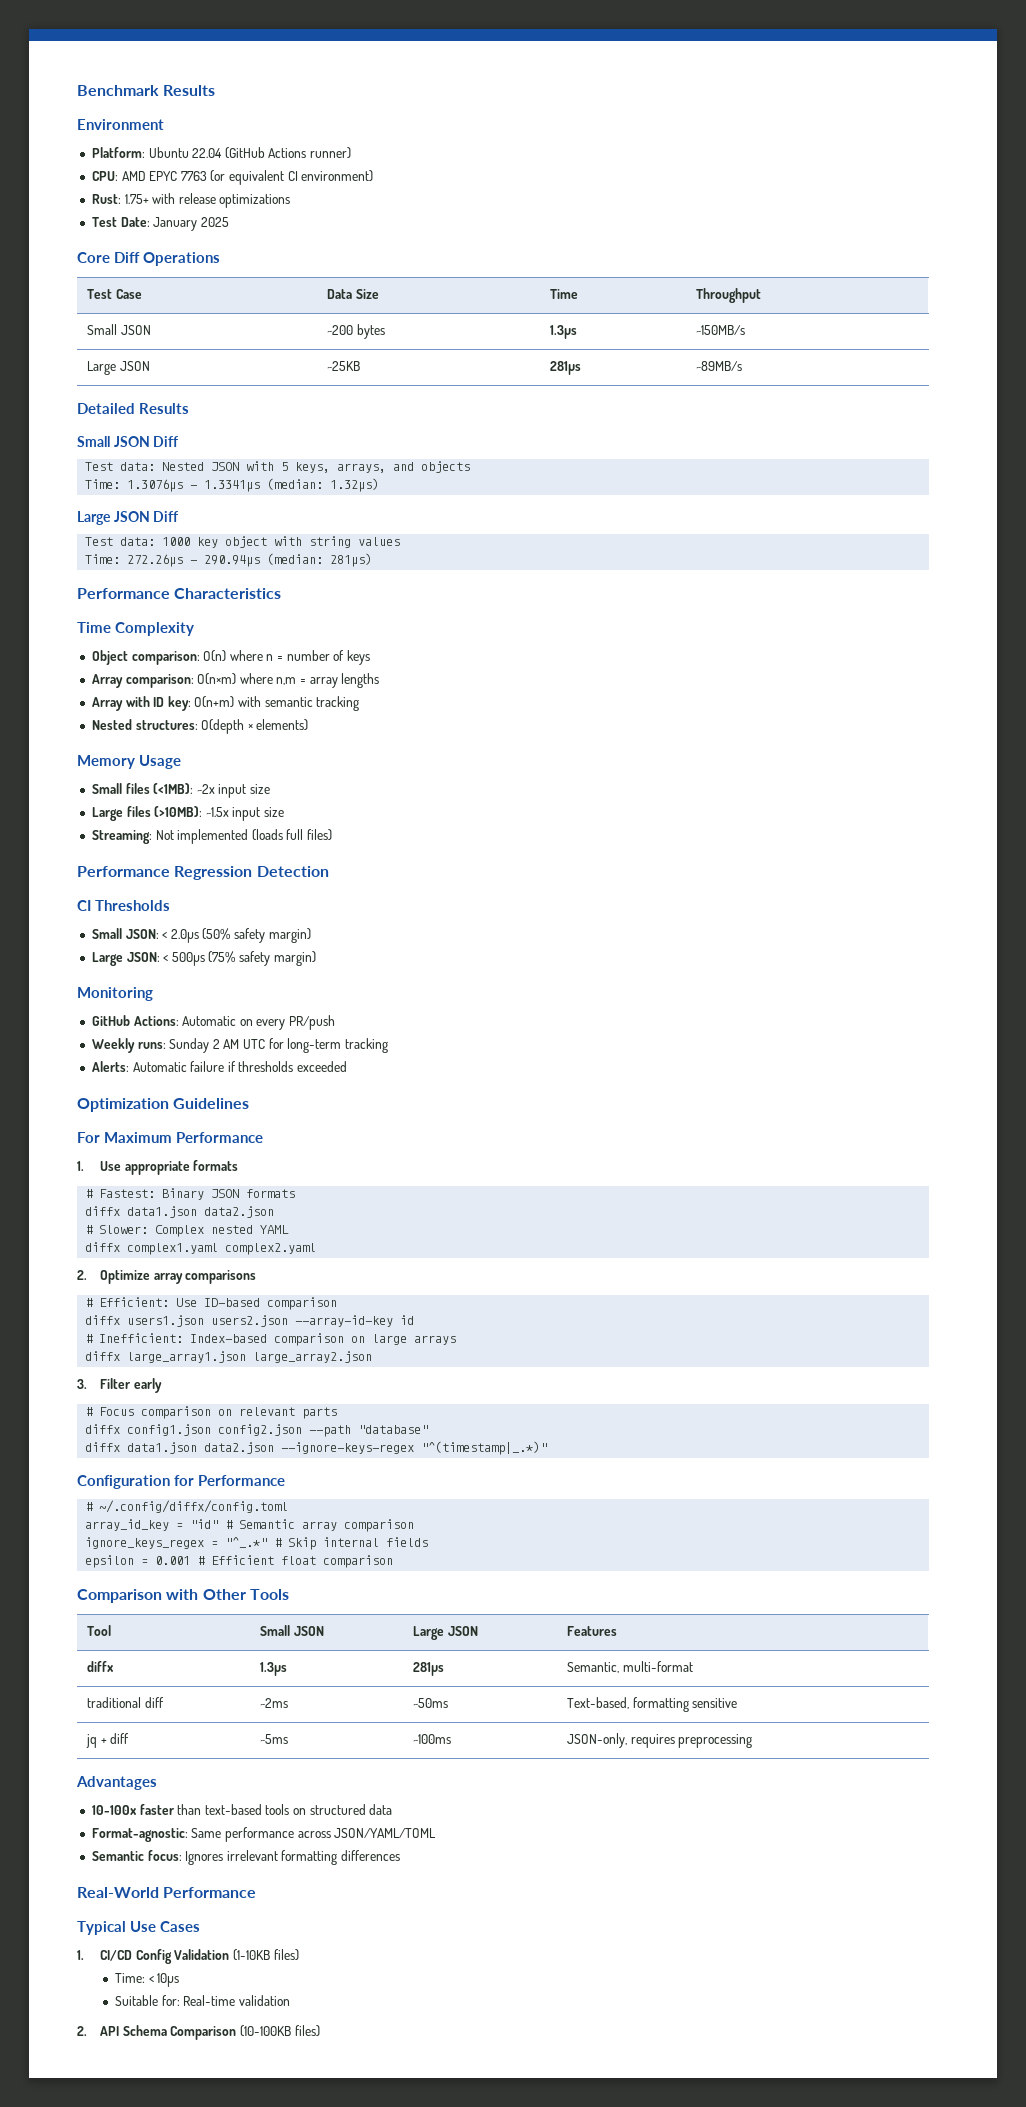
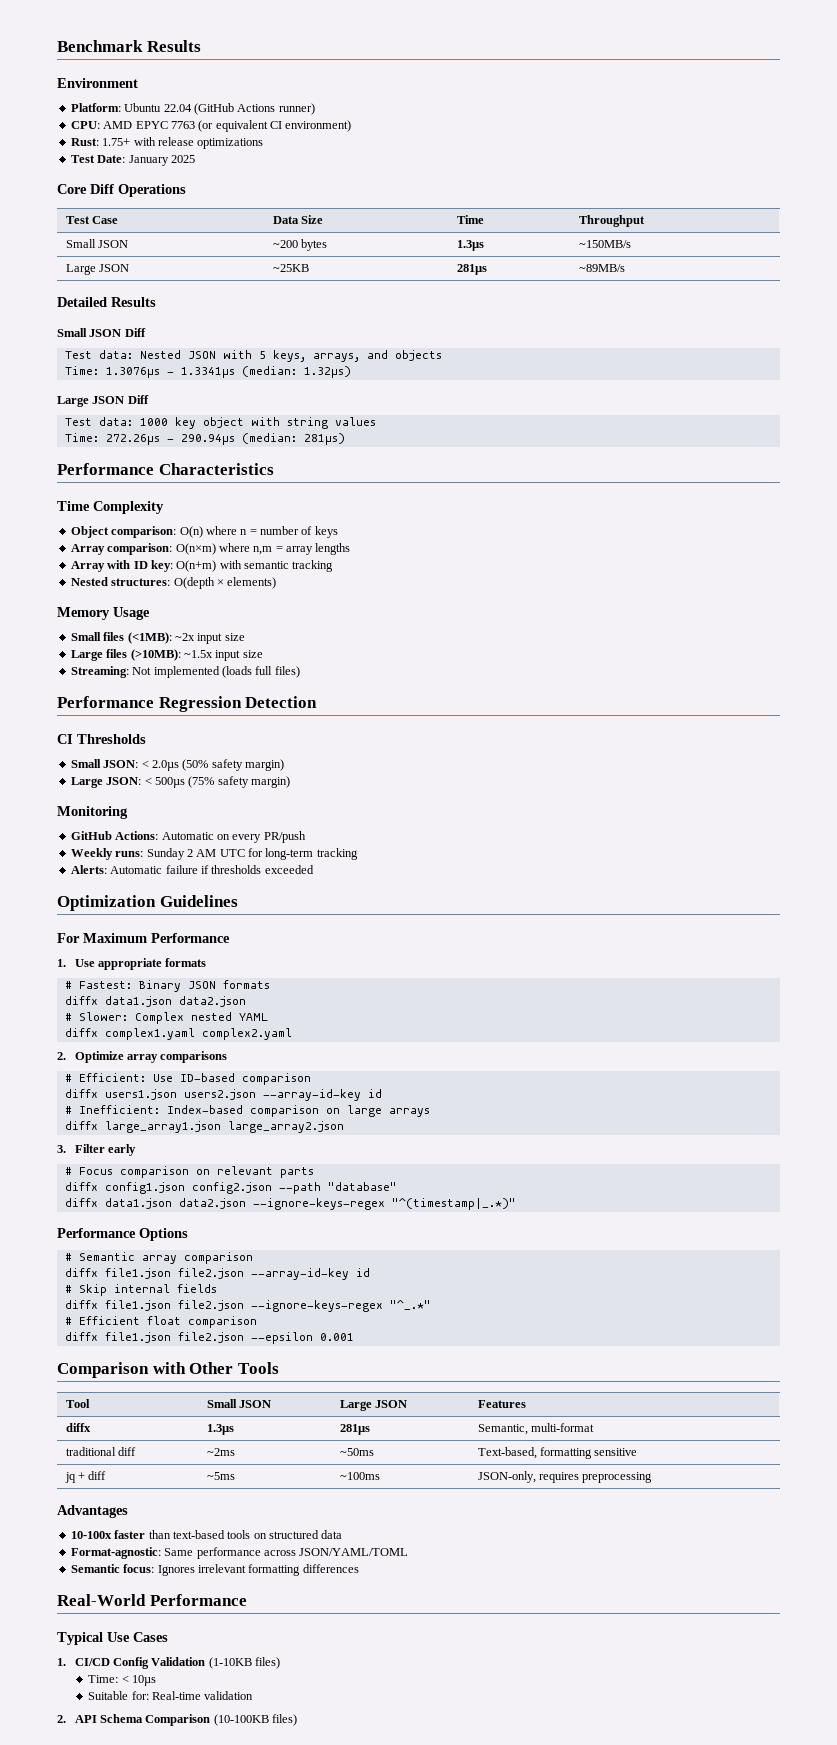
[77,1475,286,1489] [85,1500,289,1513] [85,1519,415,1532] [85,1537,268,1549] Configuration for Performance // # ~/.config/diffx/config.toml // array_id_key = "id" # Semantic array comparison // ignore_keys_regex = "^_.*" -> [57,1228,188,1241] [64,1252,253,1264] [64,1268,370,1280] Performance Options // # Semantic array comparison // diffx file1.json file2.json --array-id-key id //
[85,1555,191,1568] epsilon = 0.001 -> [64,1300,431,1312] diffx file1.json file2.json --ignore-keys-regex "^_.*" //
(394, 1561) none -> [64,1332,354,1344] // diffx file1.json file2.json --epsilon 0.001

